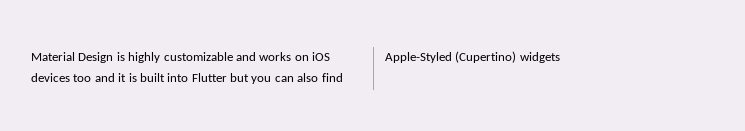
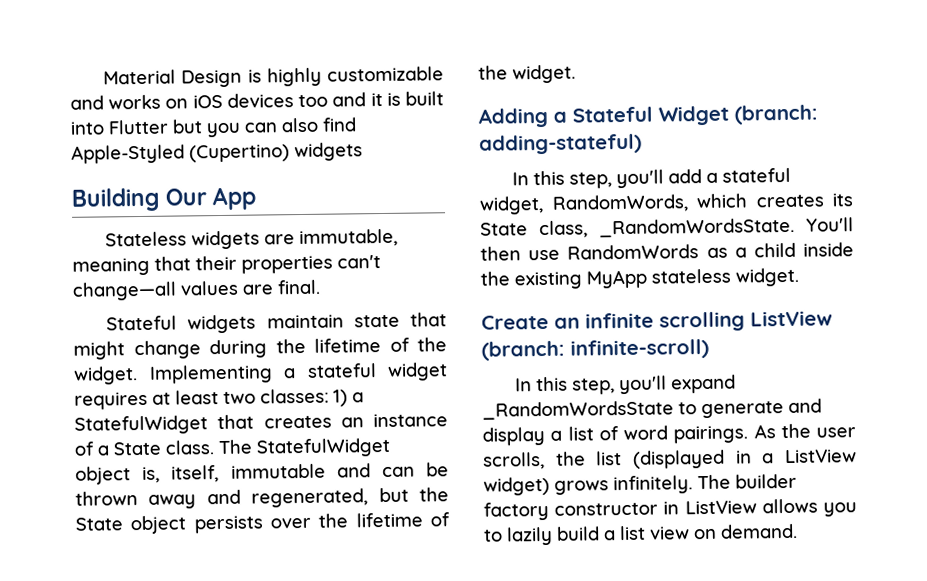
(560, 57) none -> [71,186,257,212] [105,228,399,250] [72,255,381,276] [72,279,321,301] [106,312,447,334] [73,337,447,360] [73,362,448,385] [74,388,364,410] [74,413,448,435] [74,437,391,458] [75,462,450,485] [75,487,449,509] [75,512,450,535] [478,64,576,84] [478,104,818,128] [479,133,642,155] [512,167,792,189] [479,193,853,215] [480,217,854,239] [480,242,854,261] [480,267,799,290] [481,310,833,332] [481,338,709,361] [515,374,737,395] [482,398,822,420] [482,423,856,446] [483,449,857,470] [483,473,797,496] [483,498,857,521] [483,523,798,546] // Building Our App // Stateless widgets are immutable, meaning that their properties can't change—all values are final. // Stateful widgets maintain state that might change during the lifetime of the widget. Implementing a stateful widget requires at least two classes: 1) a StatefulWidget that creates an instance of a State class. The StatefulWidget object is, itself, immutable and can be thrown away and regenerated, but the State object persists over the lifetime of the widget. // Adding a Stateful Widget (branch: adding-stateful) // In this step, you'll add a stateful widget, RandomWords, which creates its State class, _RandomWordsState. You'll then use RandomWords as a child inside the existing MyApp stateless widget. // Create an infinite scrolling ListView (branch: infinite-scroll) // In this step, you'll expand _RandomWordsState to generate and display a list of word pairings. As the user scrolls, the list (displayed in a ListView widget) grows infinitely. The builder factory constructor in ListView allows you to lazily build a list view on demand.

